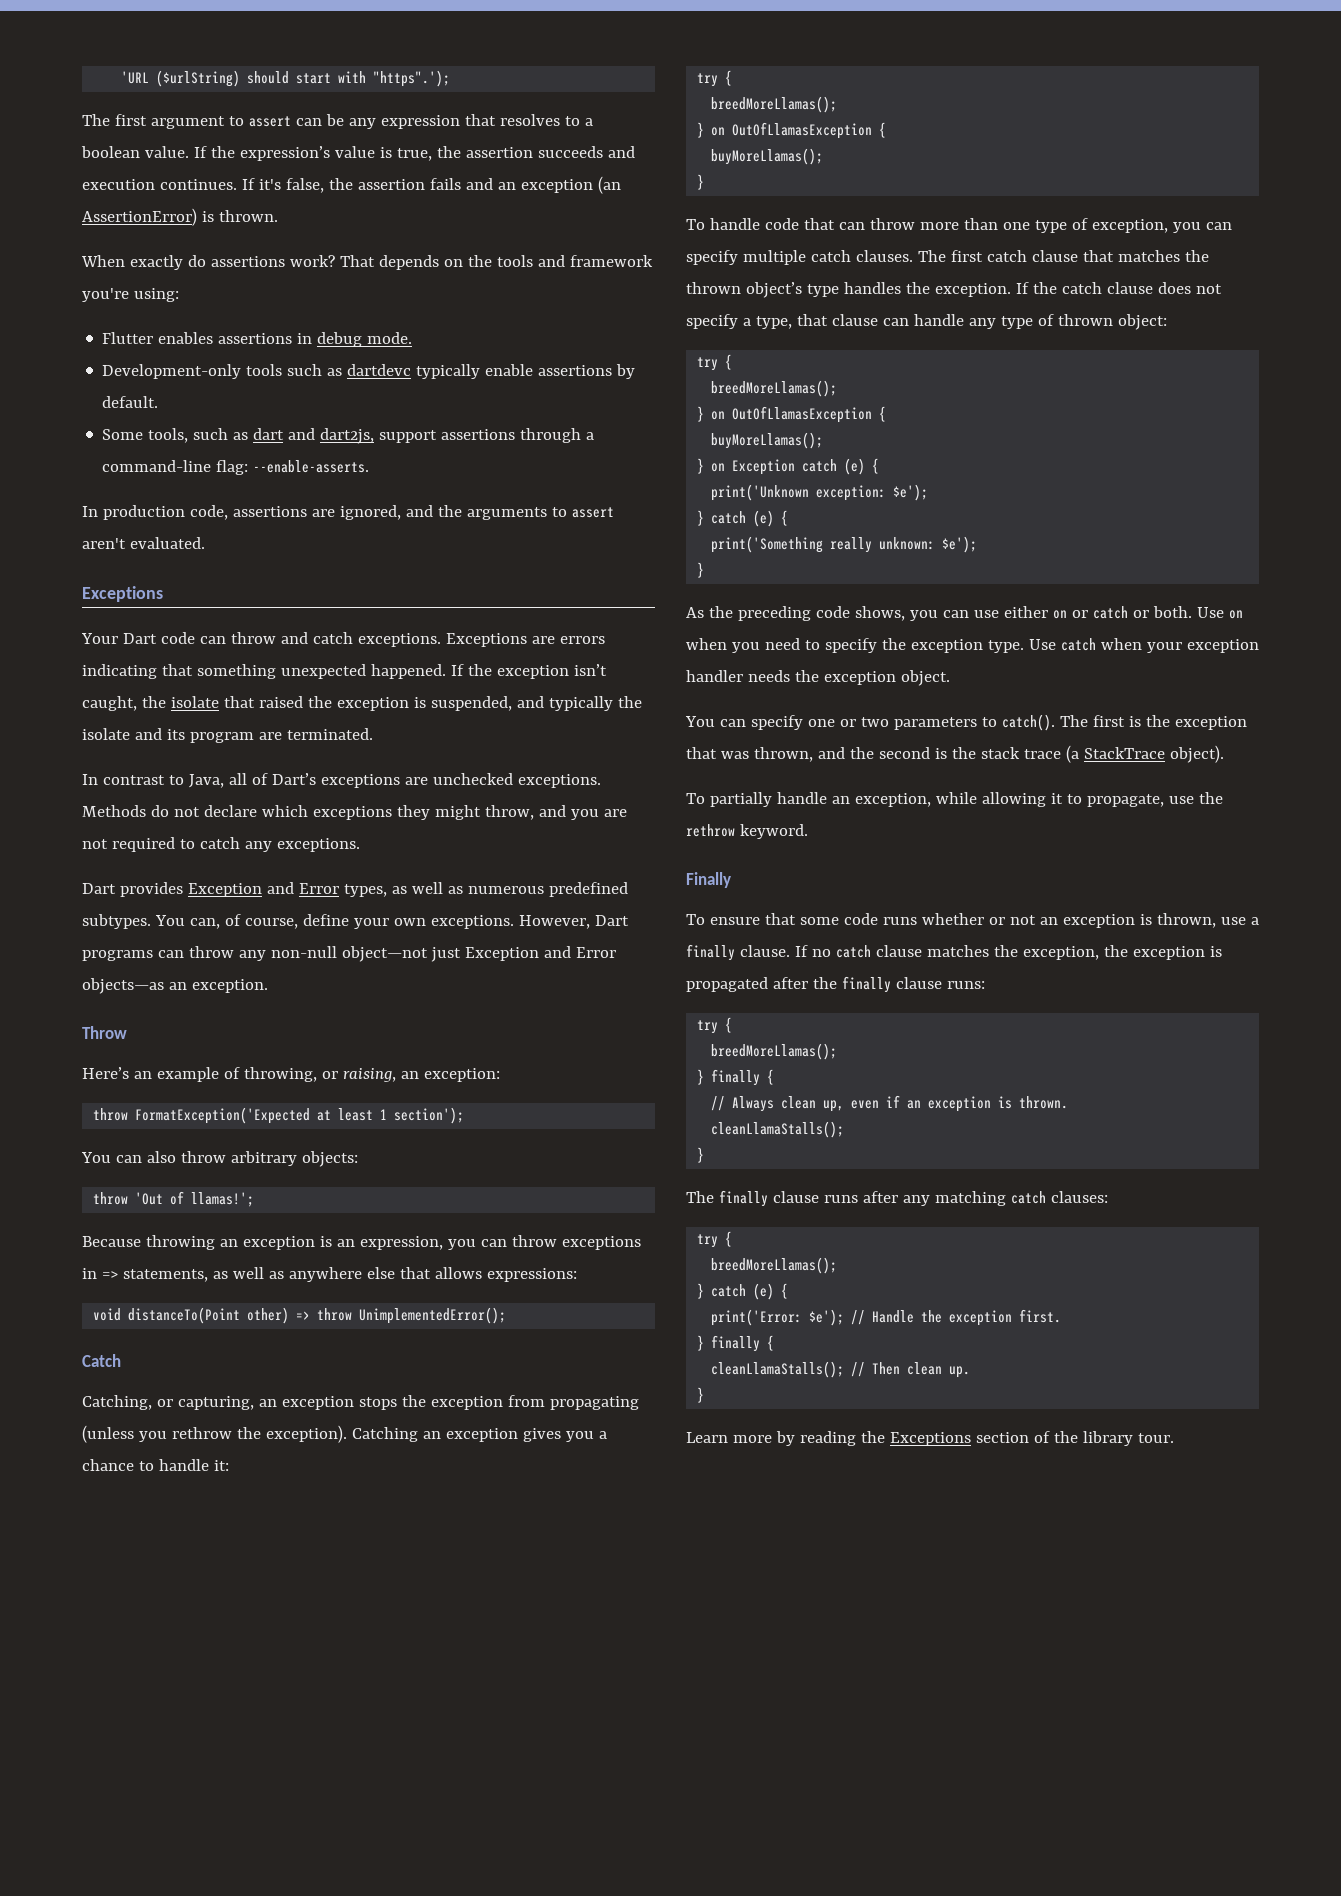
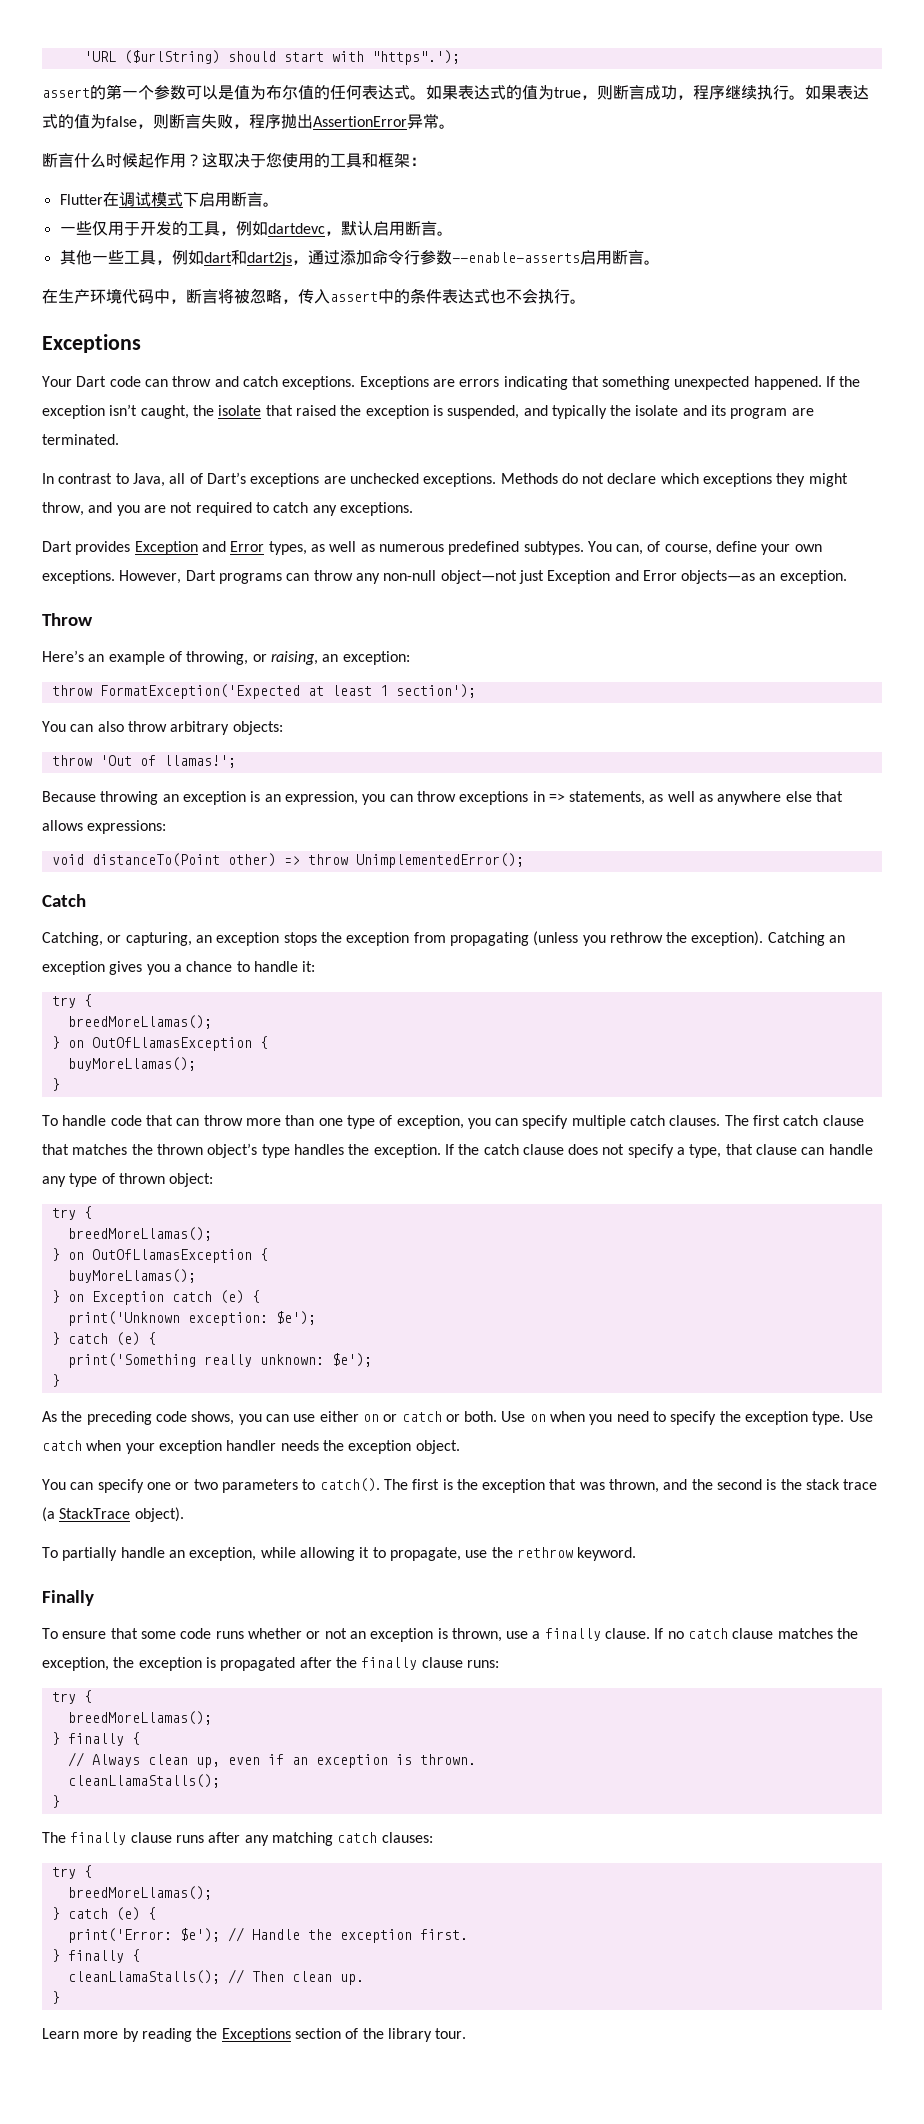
[82,114,593,129] [81,146,635,161] [82,176,621,194] [82,208,278,226] [81,255,653,270] [82,288,179,302] [102,332,413,347] [102,364,636,379] [102,396,159,408] [102,428,595,444] [102,460,370,475] [82,505,614,520] [82,537,205,549] The first argument to assert can be any expression that resolves to a boolean value. If the expression’s value is true, the assertion succeeds and execution continues. If it's false, the assertion fails and an exception (an AssertionError) is thrown. // When exactly do assertions work? That depends on the tools and framework you're using: // Flutter enables assertions in debug mode. // Development-only tools such as dartdevc typically enable assertions by default. // Some tools, such as dart and dart2js, support assertions through a command-line flag: --enable-asserts. // In production code, assertions are ignored, and the arguments to assert aren't evaluated. -> [42,84,869,100] [42,114,455,129] [42,152,426,168] [59,192,279,207] [59,221,453,236] [59,249,660,266] [42,288,586,304] assert的第一个参数可以是值为布尔值的任何表达式。如果表达式的值为true，则断言成功，程序继续执行。如果表达式的值为false，则断言失败，程序抛出AssertionError异常。 // 断言什么时候起作用？这取决于您使用的工具和框架： // Flutter在调试模式下启用断言。 // 一些仅用于开发的工具，例如dartdevc，默认启用断言。 // 其他一些工具，例如dart和dart2js，通过添加命令行参数--enable-asserts启用断言。 // 在生产环境代码中，断言将被忽略，传入assert中的条件表达式也不会执行。

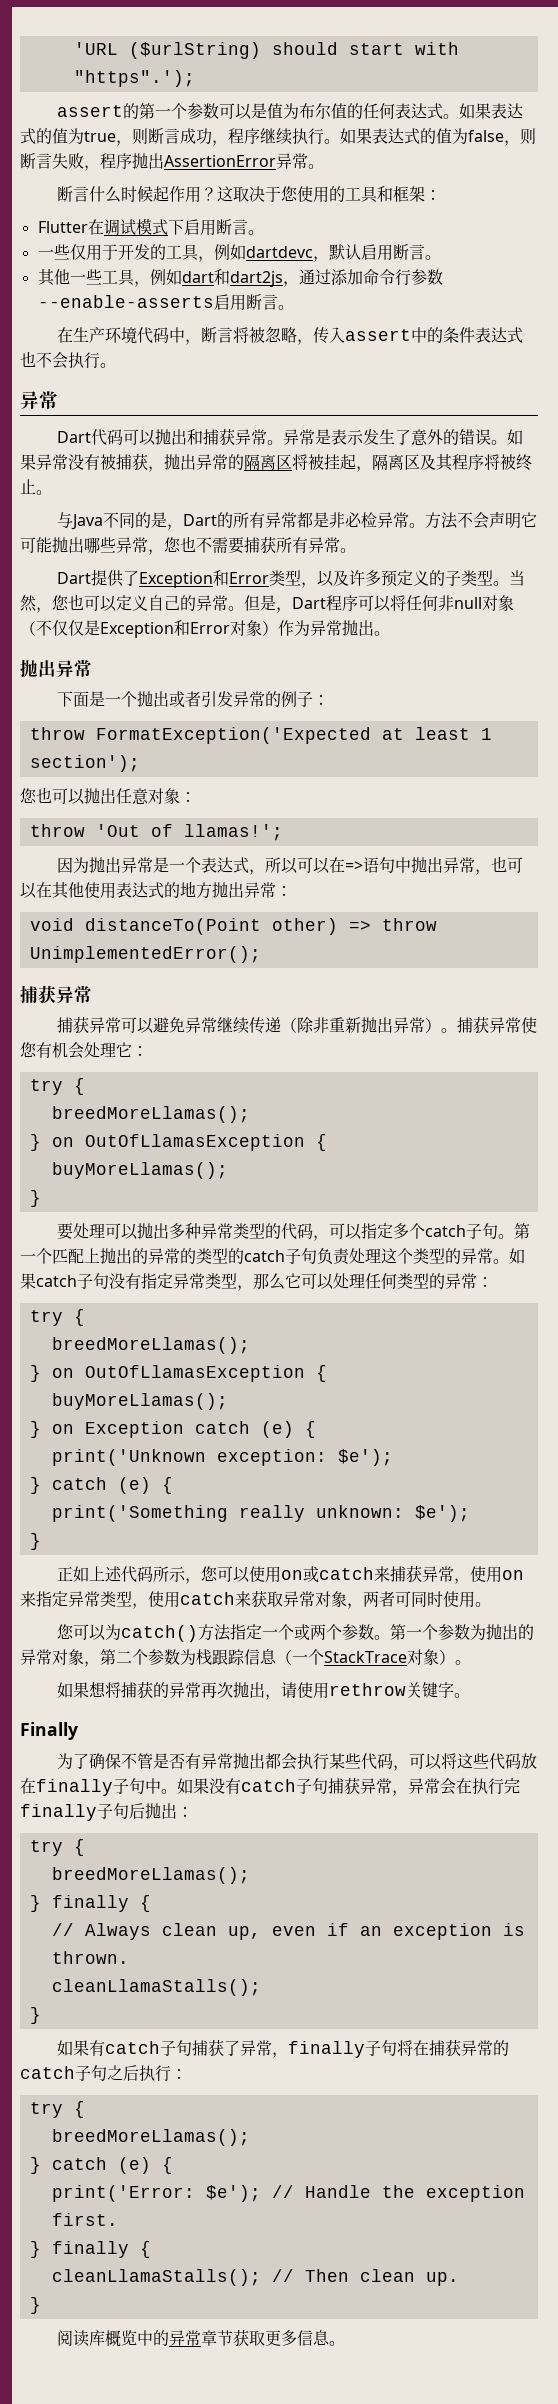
[42,334,141,353] [42,376,861,390] [42,404,814,419] [42,434,119,445] [42,472,848,487] [42,502,413,516] [42,541,822,555] [42,570,847,584] [42,613,93,626] [42,650,410,665] Exceptions // Your Dart code can throw and catch exceptions. Exceptions are errors indicating that something unexpected happened. If the exception isn’t caught, the isolate that raised the exception is suspended, and typically the isolate and its program are terminated. // In contrast to Java, all of Dart’s exceptions are unchecked exceptions. Methods do not declare which exceptions they might throw, and you are not required to catch any exceptions. // Dart provides Exception and Error types, as well as numerous predefined subtypes. You can, of course, define your own exceptions. However, Dart programs can throw any non-null object—not just Exception and Error objects—as an exception. // Throw // Here’s an example of throwing, or raising, an exception: -> [20,391,58,409] [57,428,524,446] [20,453,532,472] [20,479,52,495] [57,511,538,530] [20,536,356,555] [57,569,526,588] [20,594,514,613] [20,620,390,638] [20,659,92,678] [57,691,330,708] 异常 // Dart代码可以抛出和捕获异常。异常是表示发生了意外的错误。如果异常没有被捕获，抛出异常的隔离区将被挂起，隔离区及其程序将被终止。 // 与Java不同的是，Dart的所有异常都是非必检异常。方法不会声明它可能抛出哪些异常，您也不需要捕获所有异常。 // Dart提供了Exception和Error类型，以及许多预定义的子类型。当然，您也可以定义自己的异常。但是，Dart程序可以将任何非null对象（不仅仅是Exception和Error对象）作为异常抛出。 // 抛出异常 // 下面是一个抛出或者引发异常的例子：
[42,721,283,735] [51,755,236,768] [42,791,844,805] [42,820,167,834] You can also throw arbitrary objects: // throw 'Out of llamas!'; // Because throwing an exception is an expression, you can throw exceptions in => statements, as well as anywhere else that allows expressions: -> [20,787,196,805] [29,824,283,841] [57,856,524,875] [20,881,292,899] 您也可以抛出任意对象： // throw 'Out of llamas!'; // 因为抛出异常是一个表达式，所以可以在=>语句中抛出异常，也可以在其他使用表达式的地方抛出异常：
[42,894,86,907] [42,931,846,946] [42,961,316,975] Catch // Catching, or capturing, an exception stops the exception from propagating (unless you rethrow the exception). Catching an exception gives you a chance to handle it: -> [20,985,92,1003] [57,1016,538,1034] [20,1042,148,1059] 捕获异常 // 捕获异常可以避免异常继续传递（除非重新抛出异常）。捕获异常使您有机会处理它：
[42,1115,864,1129] [42,1143,873,1158] [42,1173,214,1187] To handle code that can throw more than one type of exception, you can specify multiple catch clauses. The first catch clause that matches the thrown object’s type handles the exception. If the catch clause does not specify a type, that clause can handle any type of thrown object: -> [57,1223,531,1241] [20,1248,525,1265] [20,1273,493,1291] 要处理可以抛出多种异常类型的代码，可以指定多个catch子句。第一个匹配上抛出的异常的类型的catch子句负责处理这个类型的异常。如果catch子句没有指定异常类型，那么它可以处理任何类型的异常：
[42,1411,873,1425] [42,1440,460,1454] [42,1478,878,1493] [42,1507,184,1522] [42,1547,637,1561] [42,1590,94,1606] [42,1628,859,1642] [42,1657,499,1671] As the preceding code shows, you can use either on or catch or both. Use on when you need to specify the exception type. Use catch when your exception handler needs the exception object. // You can specify one or two parameters to catch(). The first is the exception that was thrown, and the second is the stack trace (a StackTrace object). // To partially handle an exception, while allowing it to propagate, use the rethrow keyword. // Finally // To ensure that some code runs whether or not an exception is thrown, use a finally clause. If no catch clause matches the exception, the exception is propagated after the finally clause runs: -> [57,1565,525,1584] [20,1590,491,1609] [57,1624,535,1642] [20,1649,471,1667] [57,1681,471,1700] [20,1722,78,1740] [57,1753,538,1771] [20,1777,520,1796] [20,1803,193,1821] 正如上述代码所示，您可以使用on或catch来捕获异常，使用on来指定异常类型，使用catch来获取异常对象，两者可同时使用。 // 您可以为catch()方法指定一个或两个参数。第一个参数为抛出的异常对象，第二个参数为栈跟踪信息（一个StackTrace对象）。 // 如果想将捕获的异常再次抛出，请使用rethrow关键字。 // Finally // 为了确保不管是否有异常抛出都会执行某些代码，可以将这些代码放在finally子句中。如果没有catch子句捕获异常，异常会在执行完finally子句后抛出：
[42,1832,433,1846] The finally clause runs after any matching catch clauses: -> [57,2039,510,2058] [20,2065,187,2082] 如果有catch子句捕获了异常，finally子句将在捕获异常的catch子句之后执行：
[42,2028,467,2042] Learn more by reading the Exceptions section of the library tour. -> [57,2329,346,2347] 阅读库概览中的异常章节获取更多信息。

